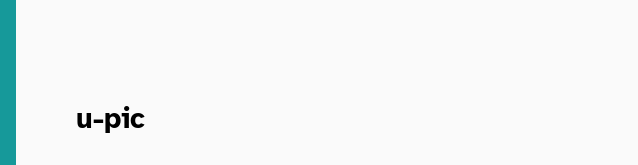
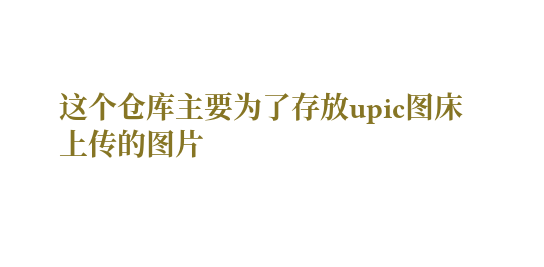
[76,106,145,133] u-pic -> [59,92,463,124] [59,129,204,159] 这个仓库主要为了存放upic图床上传的图片

